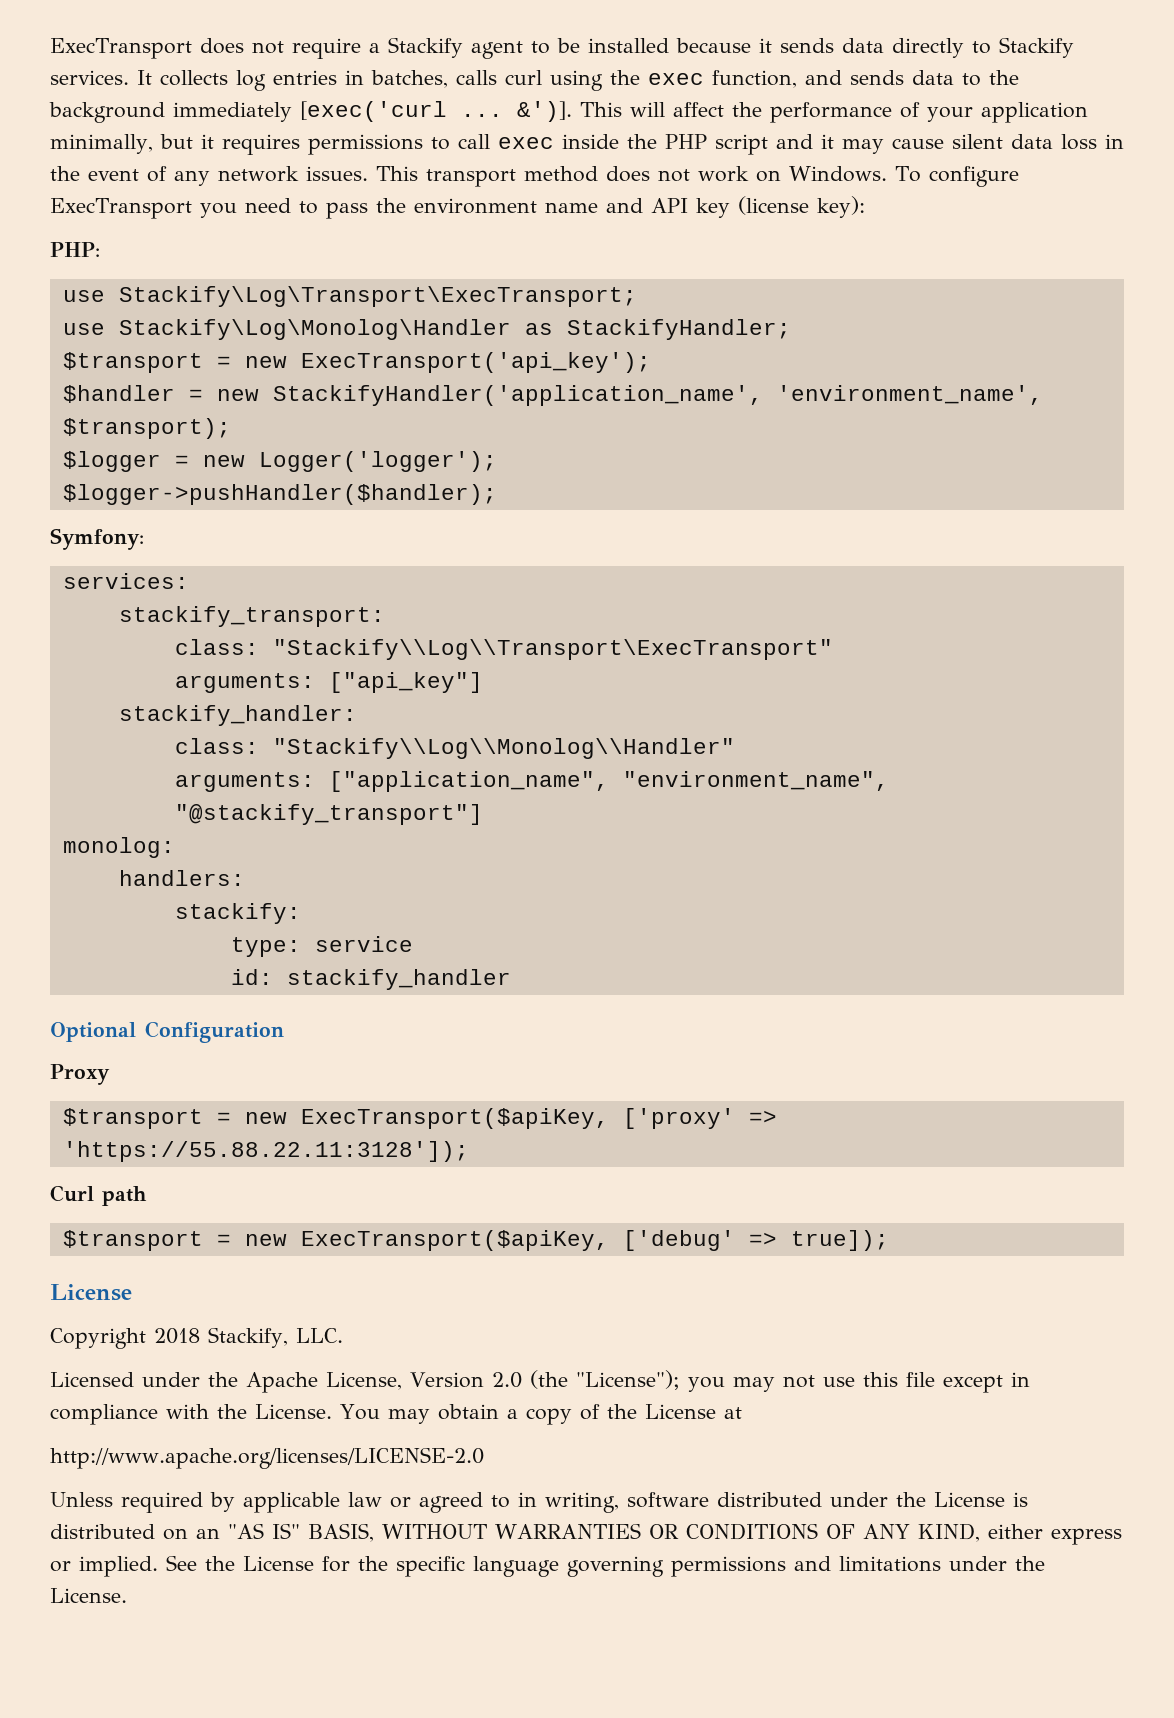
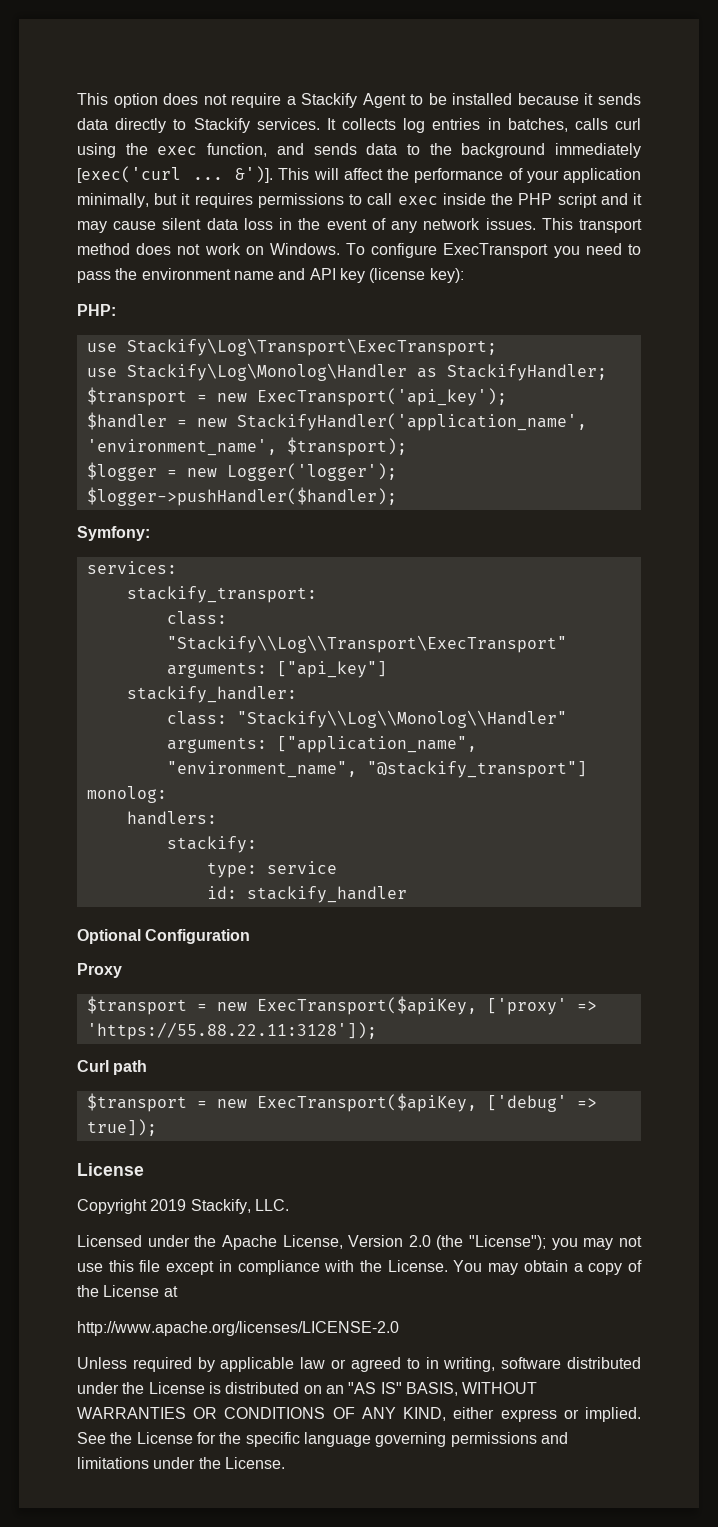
[50,38,192,59] ExecTransport -> [77,93,158,108] This option
[470,41,523,59] agent -> [362,93,406,108] Agent
[154,1328,200,1344] 2018 -> [150,1199,187,1211] 2019

